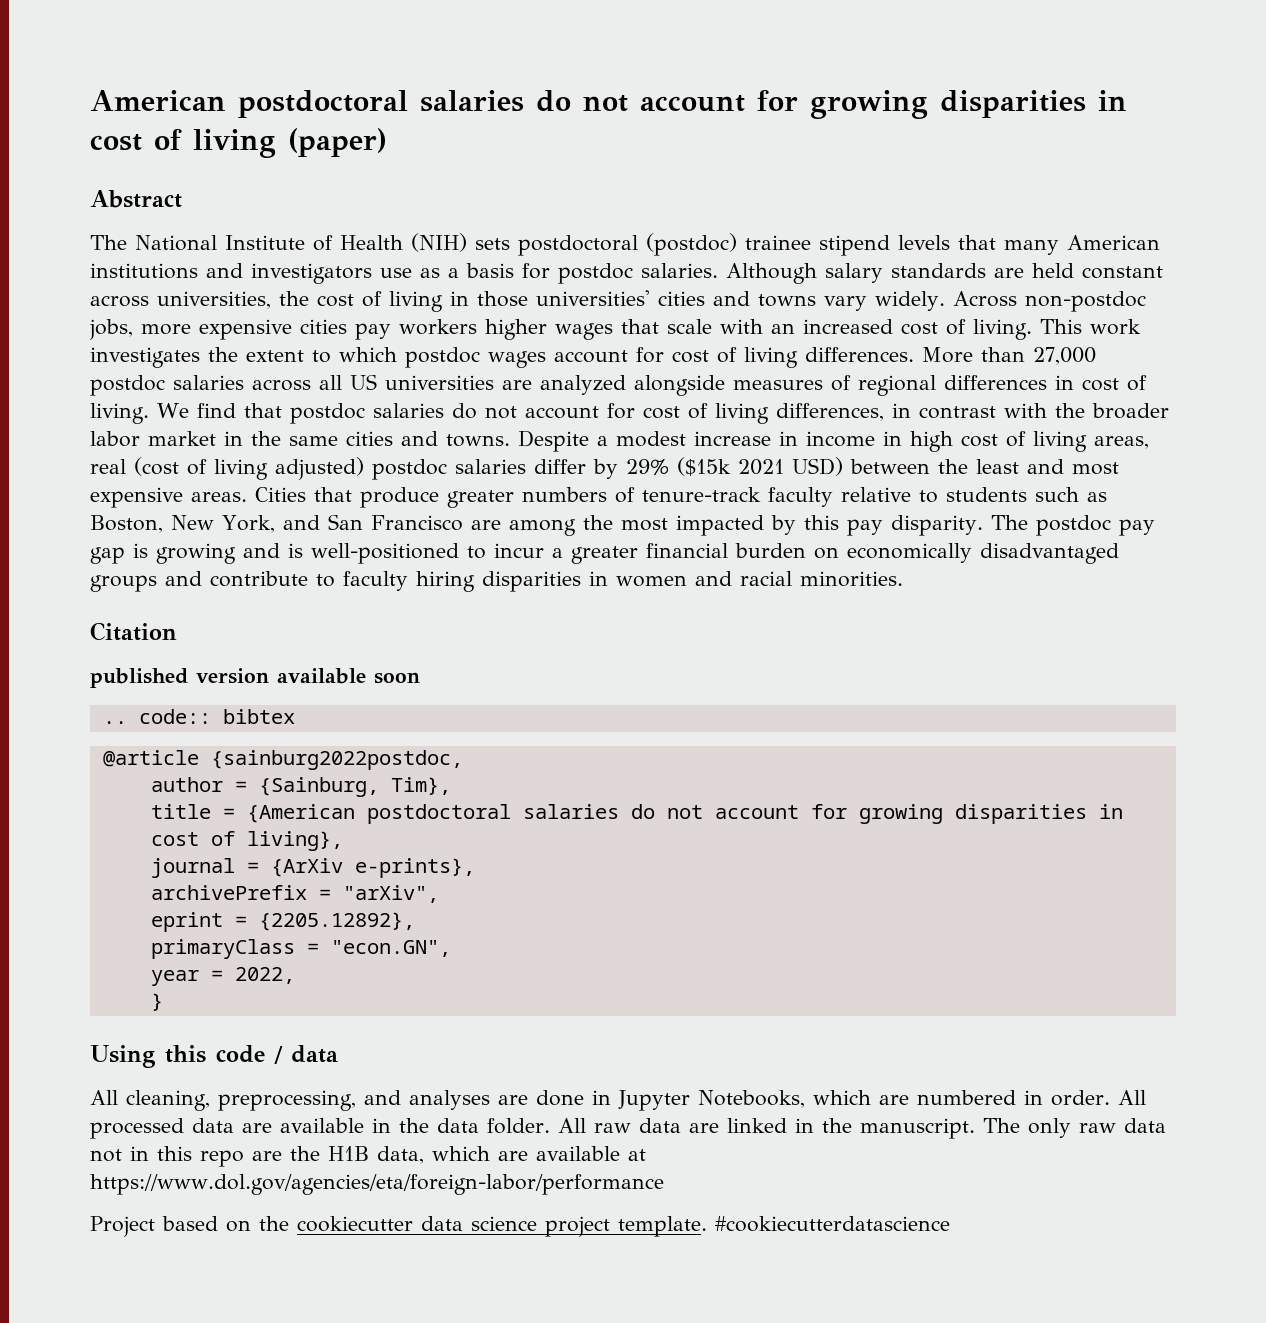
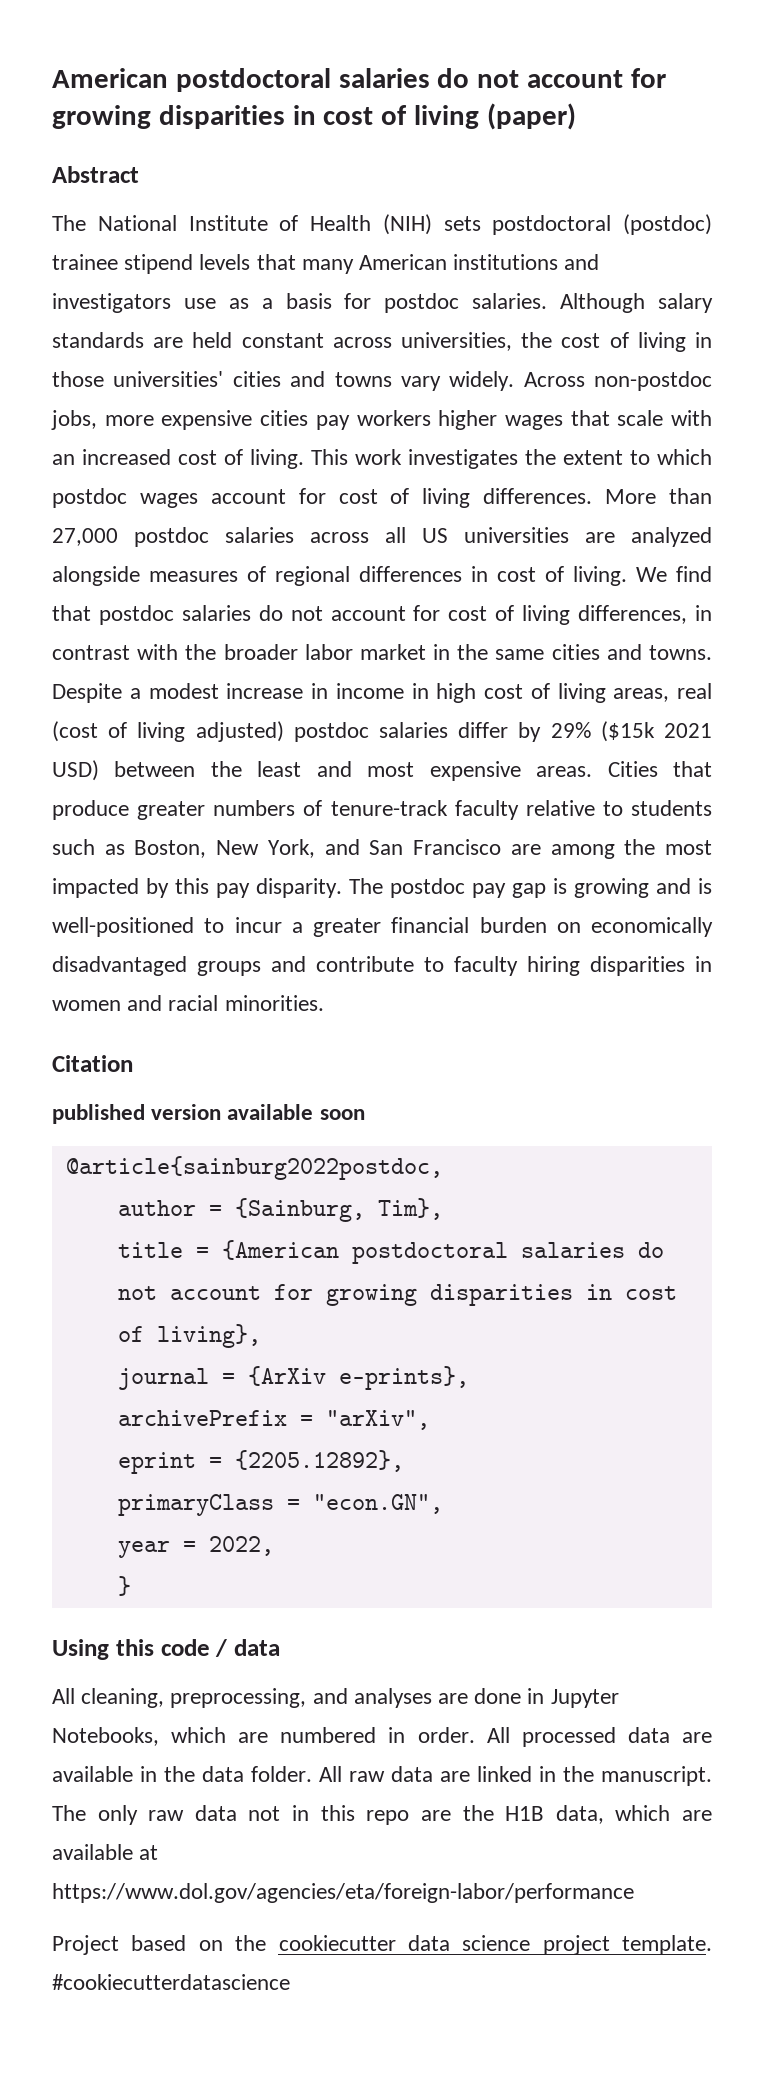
[102,709,295,724] [102,750,463,770] .. code:: bibtex // @article {sainburg2022postdoc, -> [65,1156,443,1180] @article{sainburg2022postdoc,

